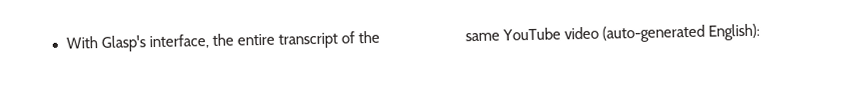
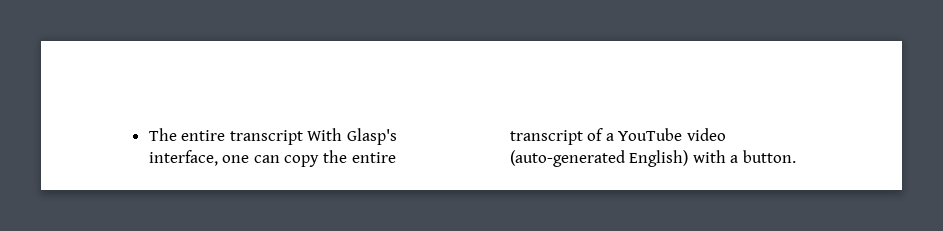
[65,34,209,53] With Glasp's interface, -> [148,128,398,145] [148,150,320,167] The entire transcript With Glasp's interface, one can copy
[357,30,500,44] the same -> [605,133,614,141] a
[707,23,760,41] English): -> [629,150,797,167] English) with a button.

